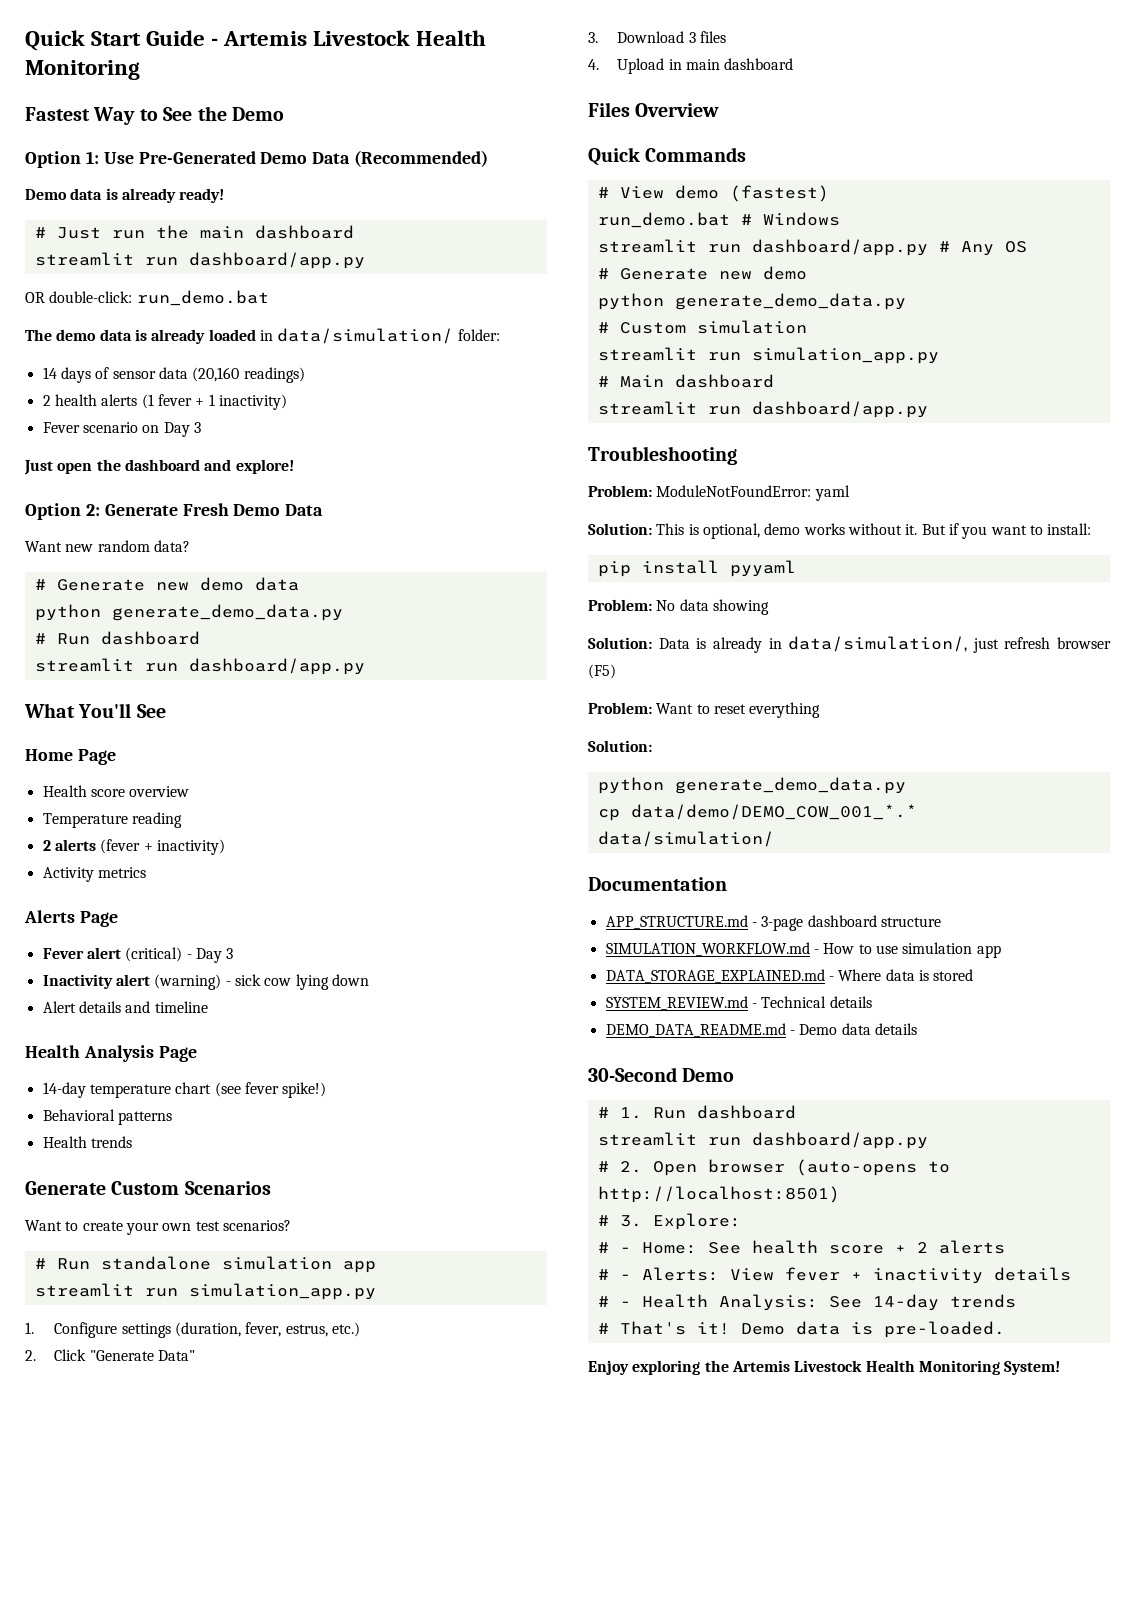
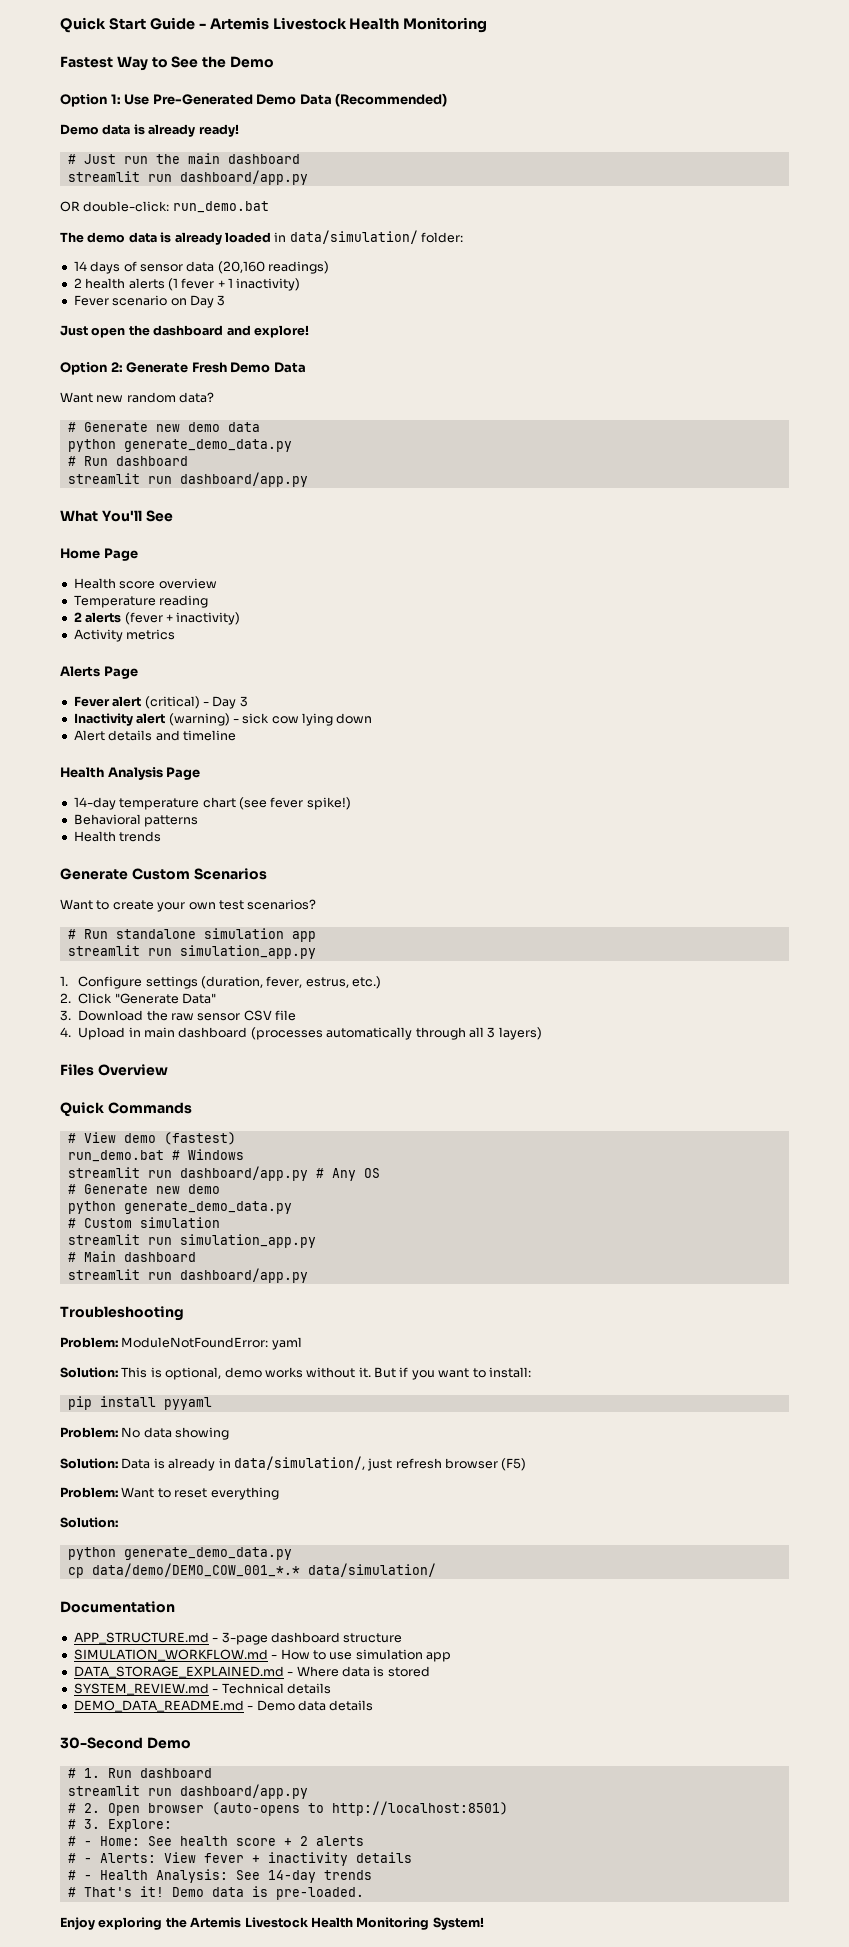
[688,31,727,43] 3 files -> [146,1010,297,1021] the raw sensor CSV file
(794, 64) none -> [250,1027,542,1040] (processes automatically through all 3 layers)

